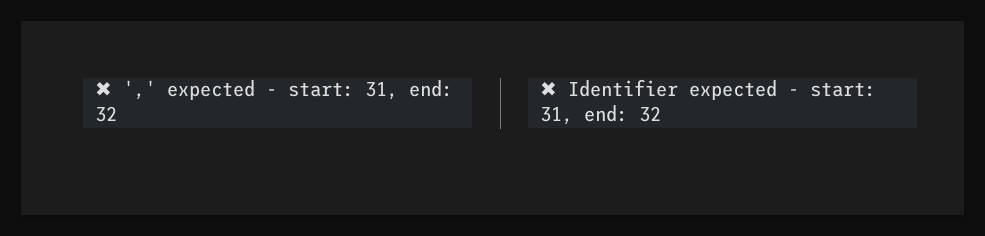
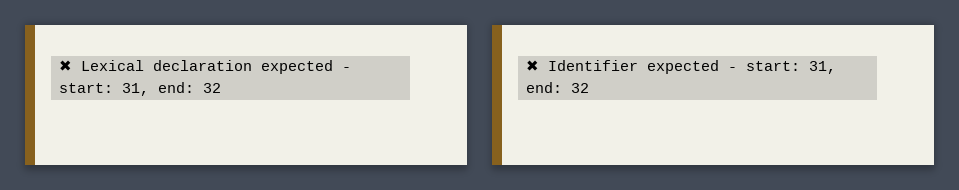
[94,80,156,100] ✖ ',' -> [59,60,253,71] ✖ Lexical declaration

